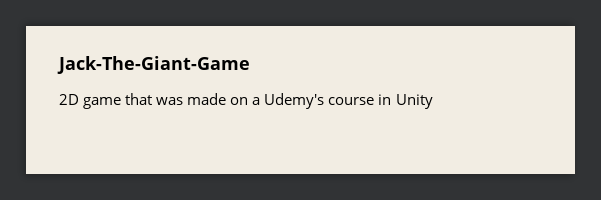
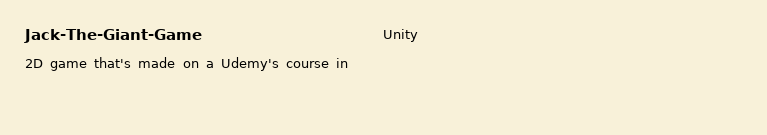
[125,93,184,105] that was -> [94,57,132,68] that's

